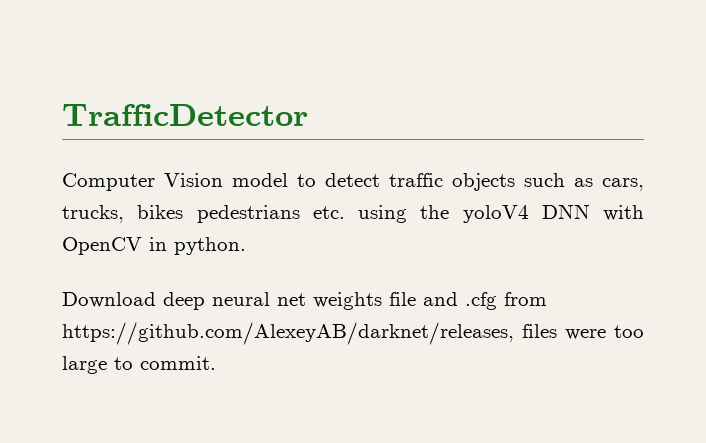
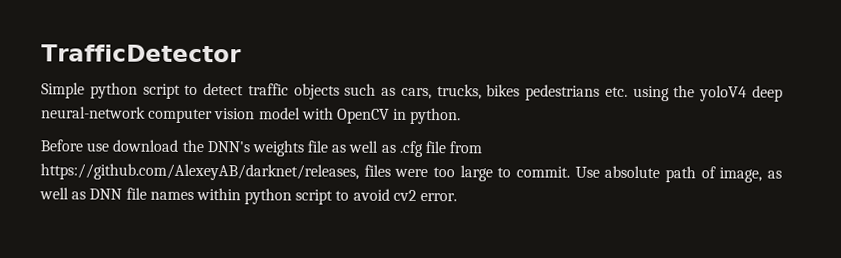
[62,173,288,191] Computer Vision model -> [41,82,181,99] Simple python script
[541,204,590,219] DNN -> [751,85,783,102] [41,106,301,124] deep neural-network computer vision model
[62,292,497,310] Download deep neural net weights file and .cfg -> [40,139,447,158] Before use download the DNN's weights file as well as .cfg file
(216, 363) none -> [574,165,782,183] [39,187,458,205] Use absolute path of image, as well as DNN file names within python script to avoid cv2 error.

